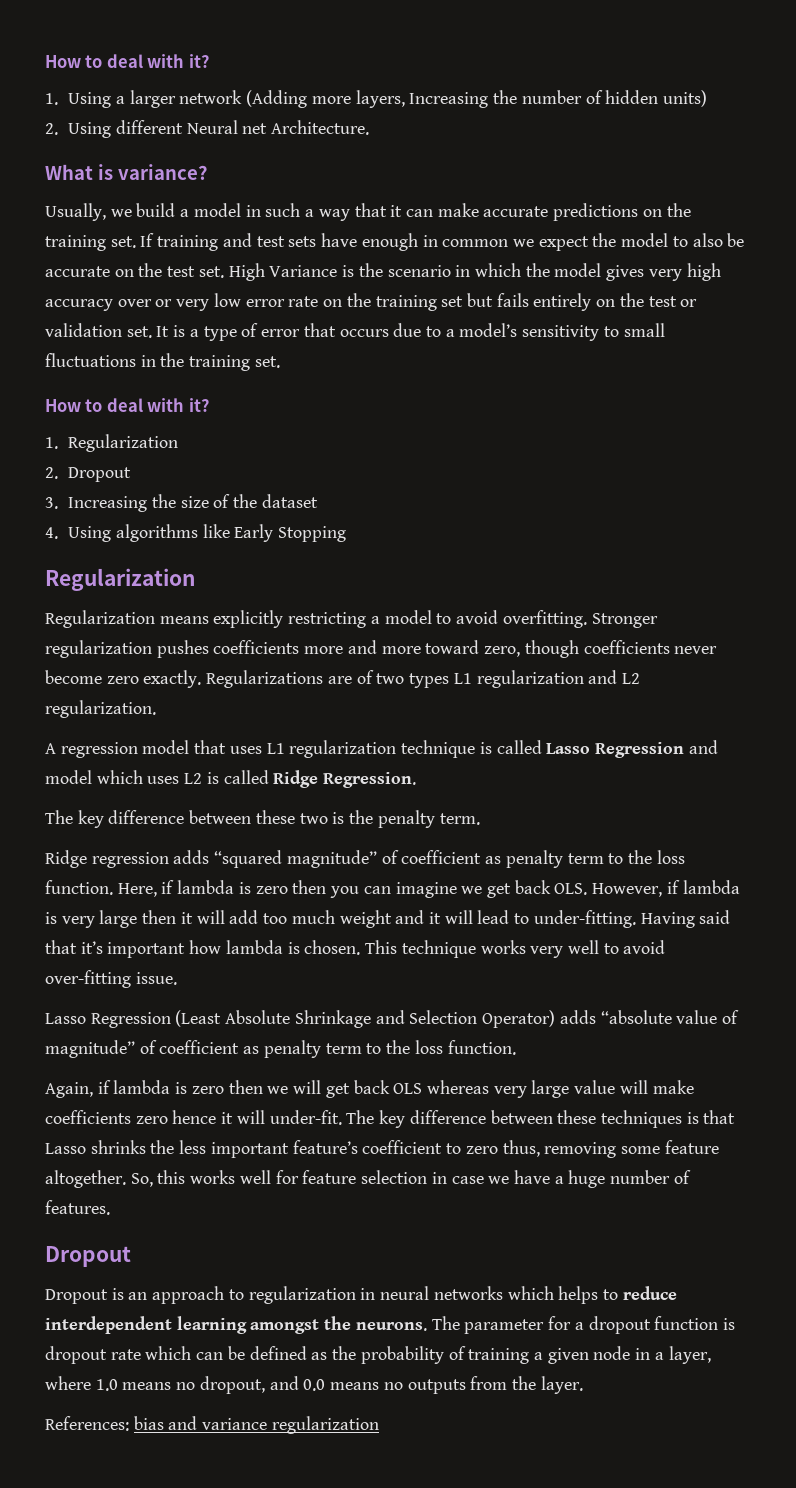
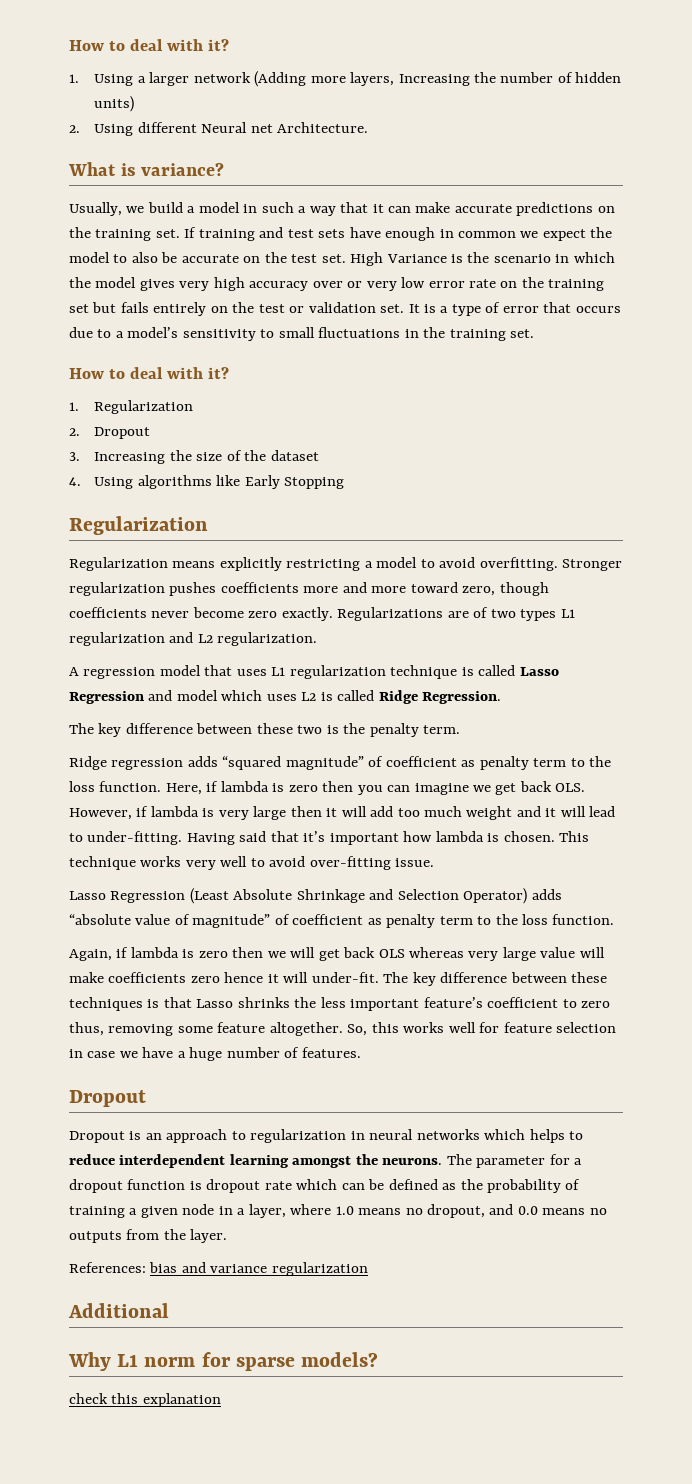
(379, 1425) none -> [68,1303,169,1318] [68,1352,379,1371] [69,1393,221,1407] // Additional // Why L1 norm for sparse models? // check this explanation

